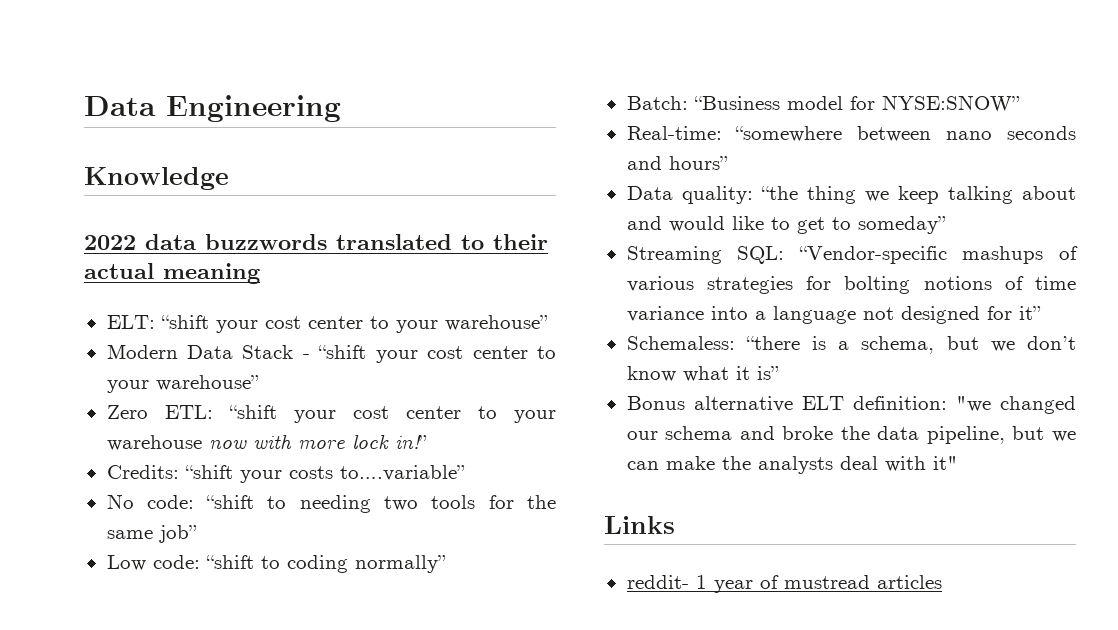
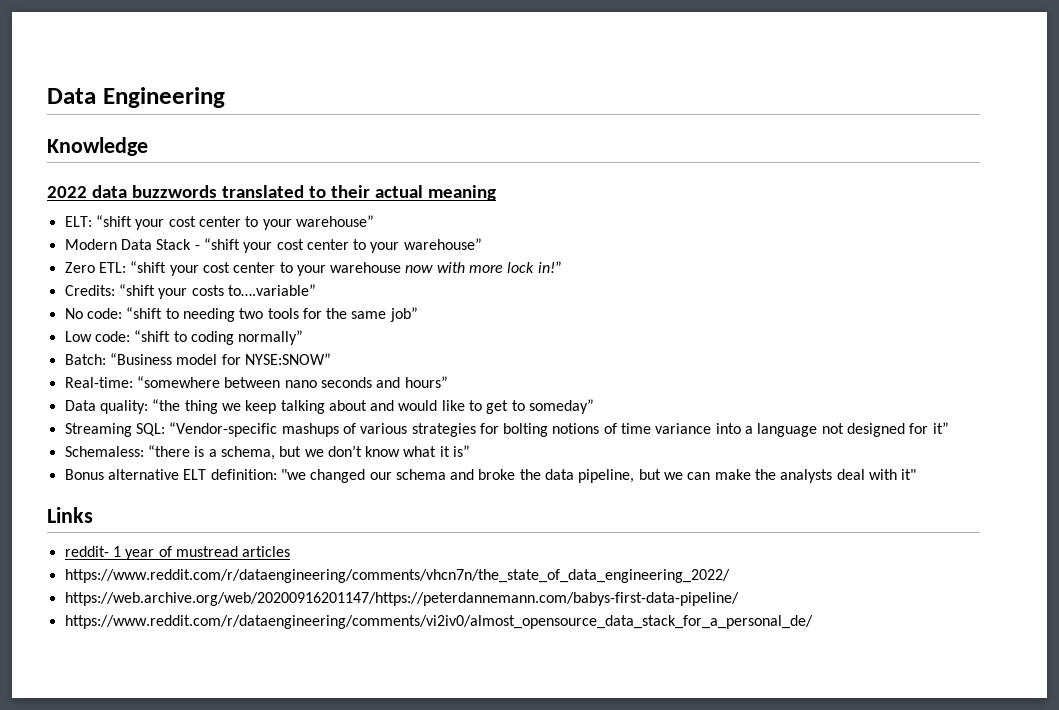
(942, 582) none -> [64,569,730,583] [64,592,739,606] [64,615,813,629] // https://www.reddit.com/r/dataengineering/comments/vhcn7n/the_state_of_data_engineering_2022/ // https://web.archive.org/web/20200916201147/https://peterdannemann.com/babys-first-data-pipeline/ // https://www.reddit.com/r/dataengineering/comments/vi2iv0/almost_opensource_data_stack_for_a_personal_de/

